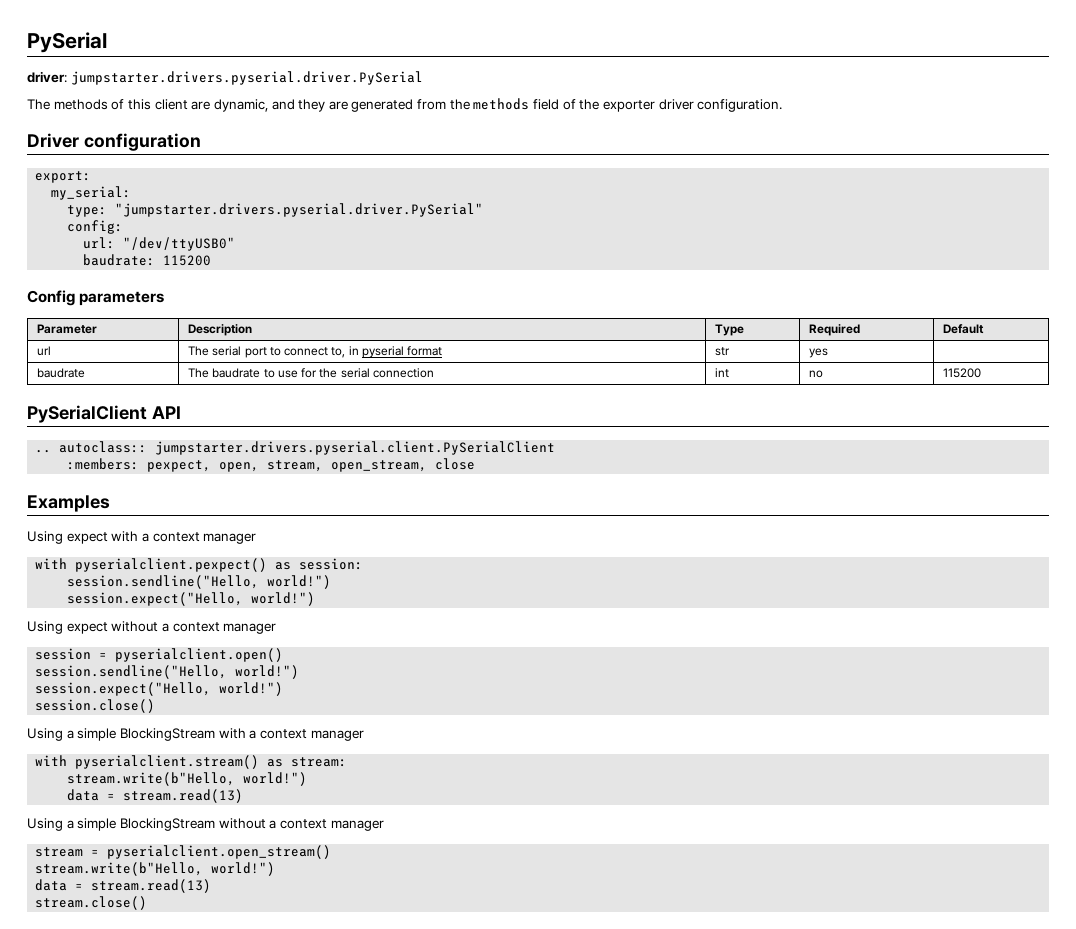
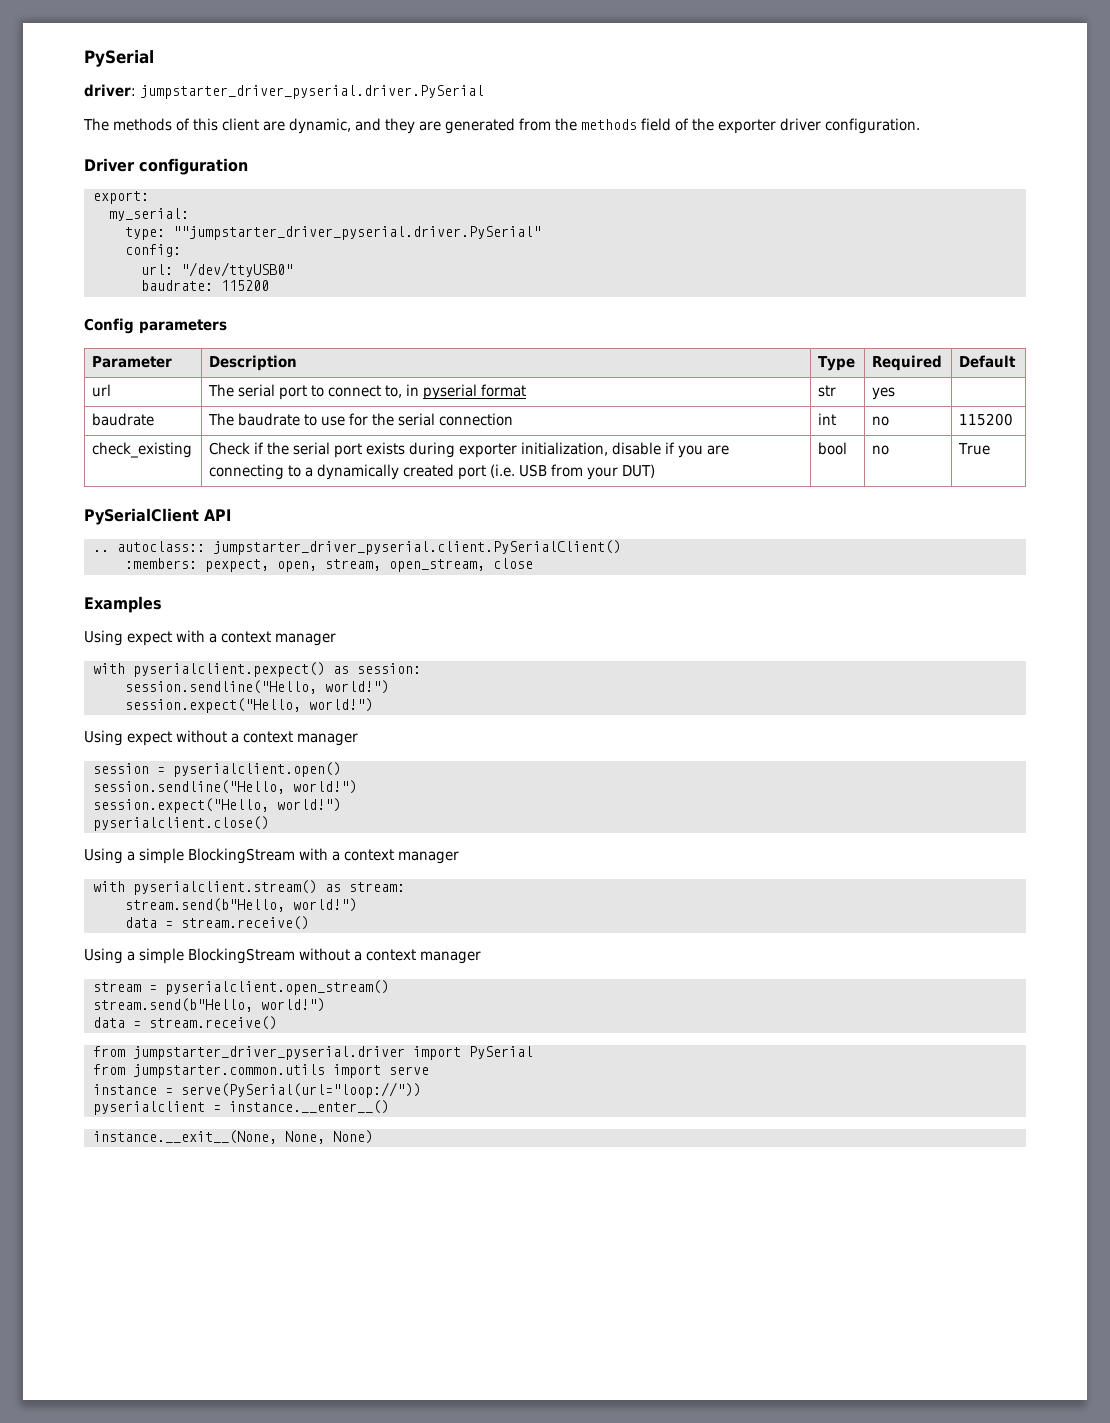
[70,71,423,85] jumpstarter.drivers.pyserial.driver.PySerial -> [140,85,484,99] jumpstarter_driver_pyserial.driver.PySerial
[115,203,484,217] "jumpstarter.drivers.pyserial.driver.PySerial" -> [172,226,541,240] ""jumpstarter_driver_pyserial.driver.PySerial"
(982, 373) none -> [92,442,193,458] [209,442,730,458] [209,464,656,480] [818,442,848,455] [872,445,890,455] [958,443,991,455] // check_existing | Check if the serial port exists during exporter initialization, disable if you are connecting to a dynamically created port (i.e. USB from your DUT) | bool | no | True
[155,441,556,455] jumpstarter.drivers.pyserial.client.PySerialClient -> [212,540,621,555] jumpstarter_driver_pyserial.client.PySerialClient()
[35,699,156,713] session.close() -> [92,816,269,831] pyserialclient.close()
[67,772,308,786] [67,789,244,803] stream.write(b"Hello, world!") // data = stream.read(13) -> [124,898,357,912] [124,916,309,930] stream.send(b"Hello, world!") // data = stream.receive()
[35,862,276,876] [35,879,212,893] [35,896,148,910] stream.write(b"Hello, world!") // data = stream.read(13) // stream.close() -> [92,998,325,1012] [92,1016,277,1030] [92,1046,533,1060] [92,1064,429,1078] [92,1082,421,1098] [92,1100,389,1115] [92,1130,373,1144] stream.send(b"Hello, world!") // data = stream.receive() // from jumpstarter_driver_pyserial.driver import PySerial // from jumpstarter.common.utils import serve // instance = serve(PySerial(url="loop://")) // pyserialclient = instance.__enter__() // instance.__exit__(None, None, None)

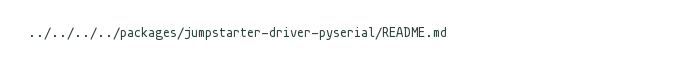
[84,50,154,67] [84,84,484,99] [83,118,920,134] [84,158,248,175] [92,191,149,204] [108,208,189,221] [124,226,541,240] [124,244,181,257] [140,262,293,277] [140,280,269,291] [84,318,227,334] [92,356,173,368] [209,355,298,371] [818,356,856,371] [872,355,943,371] [959,355,1017,368] [92,384,112,397] [208,384,527,400] [818,385,837,397] [872,387,896,400] [92,413,155,426] [208,413,514,426] [818,413,837,425] [872,416,890,426] [959,413,1014,426] [92,442,193,458] [209,442,730,458] [209,464,656,480] [818,442,848,455] [872,445,890,455] [958,443,991,455] [84,508,231,525] [92,540,621,555] [124,558,533,572] [84,596,162,613] [84,630,336,646] [92,662,421,677] [124,680,389,694] [124,698,373,713] [84,730,358,746] [92,762,341,777] [92,780,357,794] [92,798,341,813] [92,816,269,831] [84,848,459,864] [92,880,405,895] [124,898,357,912] [124,916,309,930] [84,948,481,964] [92,980,389,995] [92,998,325,1012] [92,1016,277,1030] [92,1046,533,1060] [92,1064,429,1078] [92,1082,421,1098] [92,1100,389,1115] [92,1130,373,1144] PySerial // driver: jumpstarter_driver_pyserial.driver.PySerial // The methods of this client are dynamic, and they are generated from the methods field of the exporter driver configuration. // Driver configuration // export: // my_serial: // type: ""jumpstarter_driver_pyserial.driver.PySerial" // config: // url: "/dev/ttyUSB0" // baudrate: 115200 // Config parameters // Parameter | Description | Type | Required | Default // url | The serial port to connect to, in pyserial format | str | yes | // baudrate | The baudrate to use for the serial connection | int | no | 115200 // check_existing | Check if the serial port exists during exporter initialization, disable if you are connecting to a dynamically created port (i.e. USB from your DUT) | bool | no | True // PySerialClient API // .. autoclass:: jumpstarter_driver_pyserial.client.PySerialClient() // :members: pexpect, open, stream, open_stream, close // Examples // Using expect with a context manager // with pyserialclient.pexpect() as session: // session.sendline("Hello, world!") // session.expect("Hello, world!") // Using expect without a context manager // session = pyserialclient.open() // session.sendline("Hello, world!") // session.expect("Hello, world!") // pyserialclient.close() // Using a simple BlockingStream with a context manager // with pyserialclient.stream() as stream: // stream.send(b"Hello, world!") // data = stream.receive() // Using a simple BlockingStream without a context manager // stream = pyserialclient.open_stream() // stream.send(b"Hello, world!") // data = stream.receive() // from jumpstarter_driver_pyserial.driver import PySerial // from jumpstarter.common.utils import serve // instance = serve(PySerial(url="loop://")) // pyserialclient = instance.__enter__() // instance.__exit__(None, None, None) -> [28,27,447,40] ../../../../packages/jumpstarter-driver-pyserial/README.md

